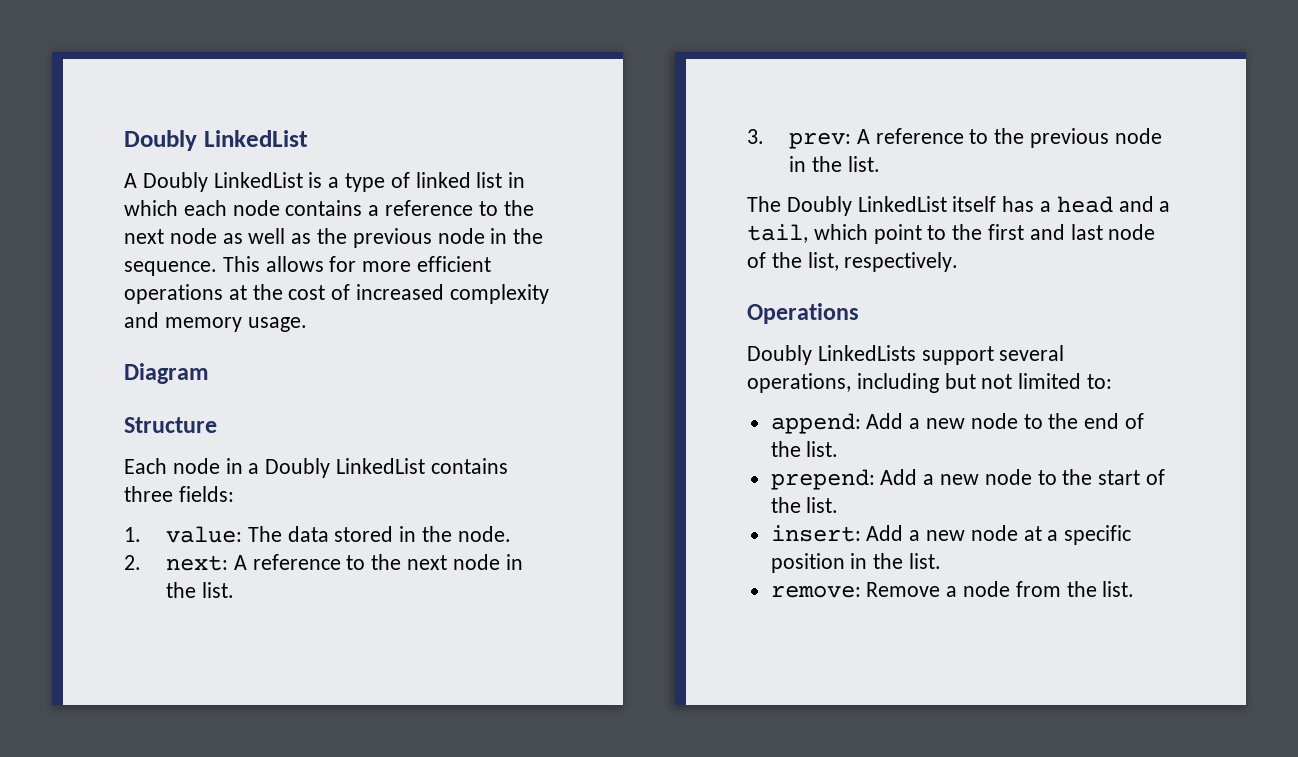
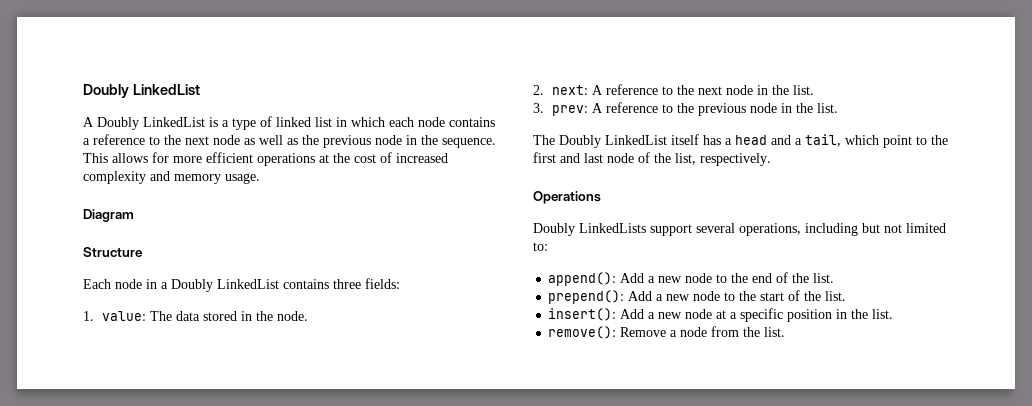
[770,413,861,434] append: -> [548,272,617,286] append():
[770,469,875,490] prepend: -> [548,290,625,304] prepend():
[770,525,861,542] insert: -> [548,308,617,321] insert():
[770,585,861,598] remove: -> [548,326,617,339] remove():

